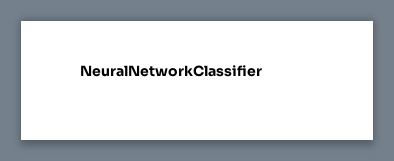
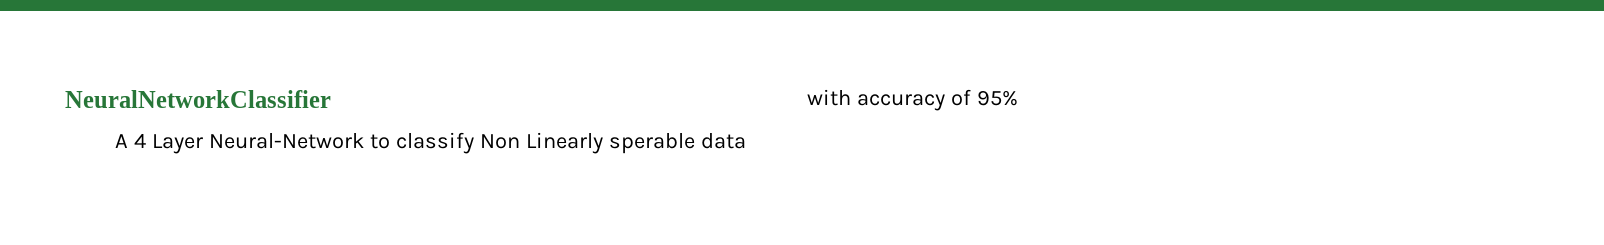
(262, 71) none -> [115,132,746,154] [807,89,1018,111] // A 4 Layer Neural-Network to classify Non Linearly sperable data with accuracy of 95%

